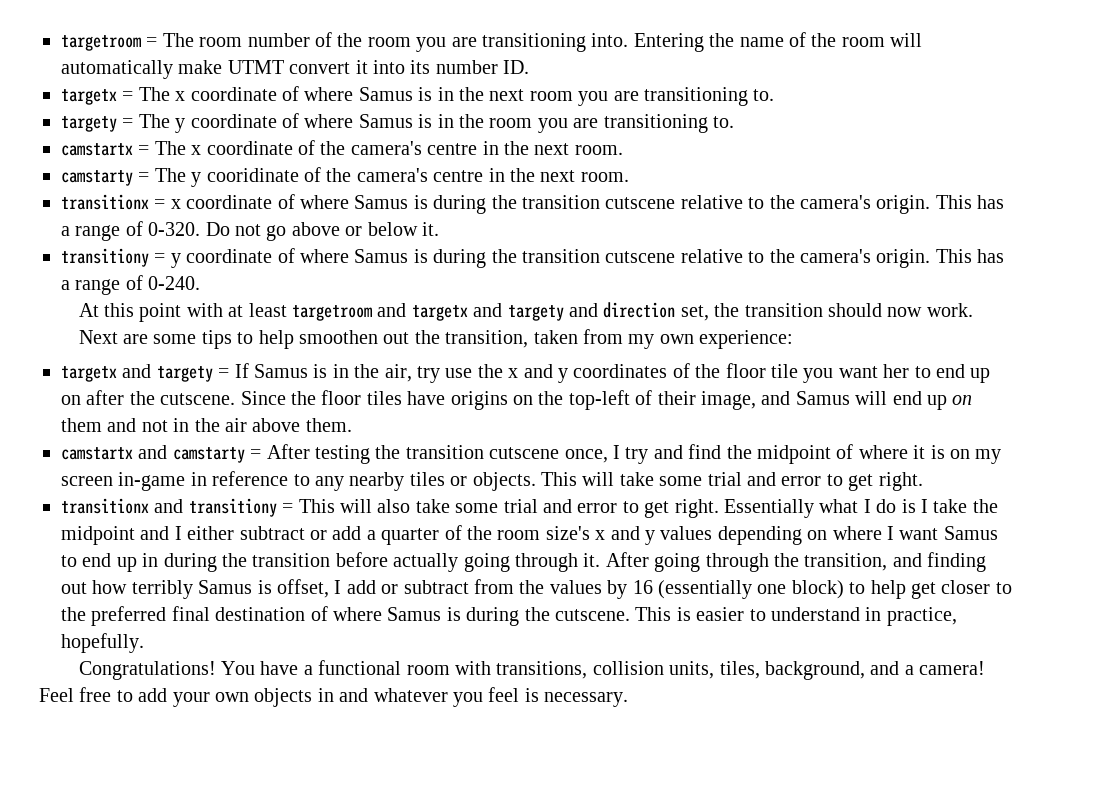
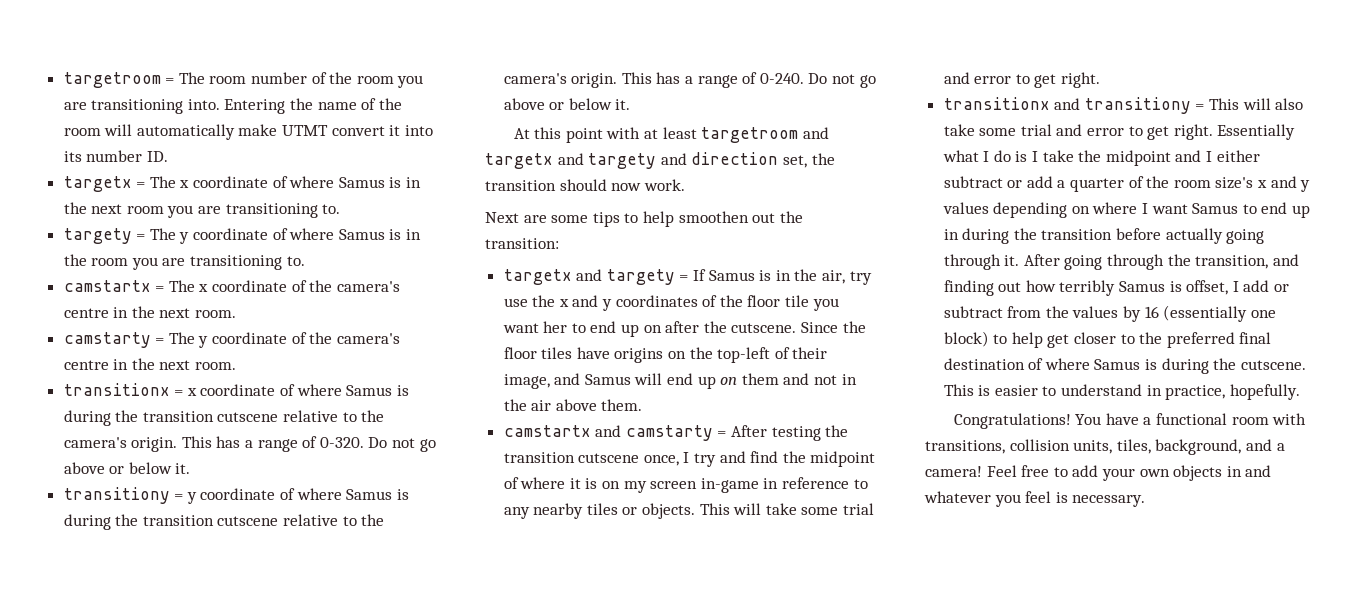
[206,168,299,182] cooridinate -> [212,332,288,344] coordinate
(201, 283) none -> [808,73,876,88] [503,98,631,110] Do not go above or below it.
[445,329,794,349] transition, taken from my own experience: -> [485,238,559,249] transition:

